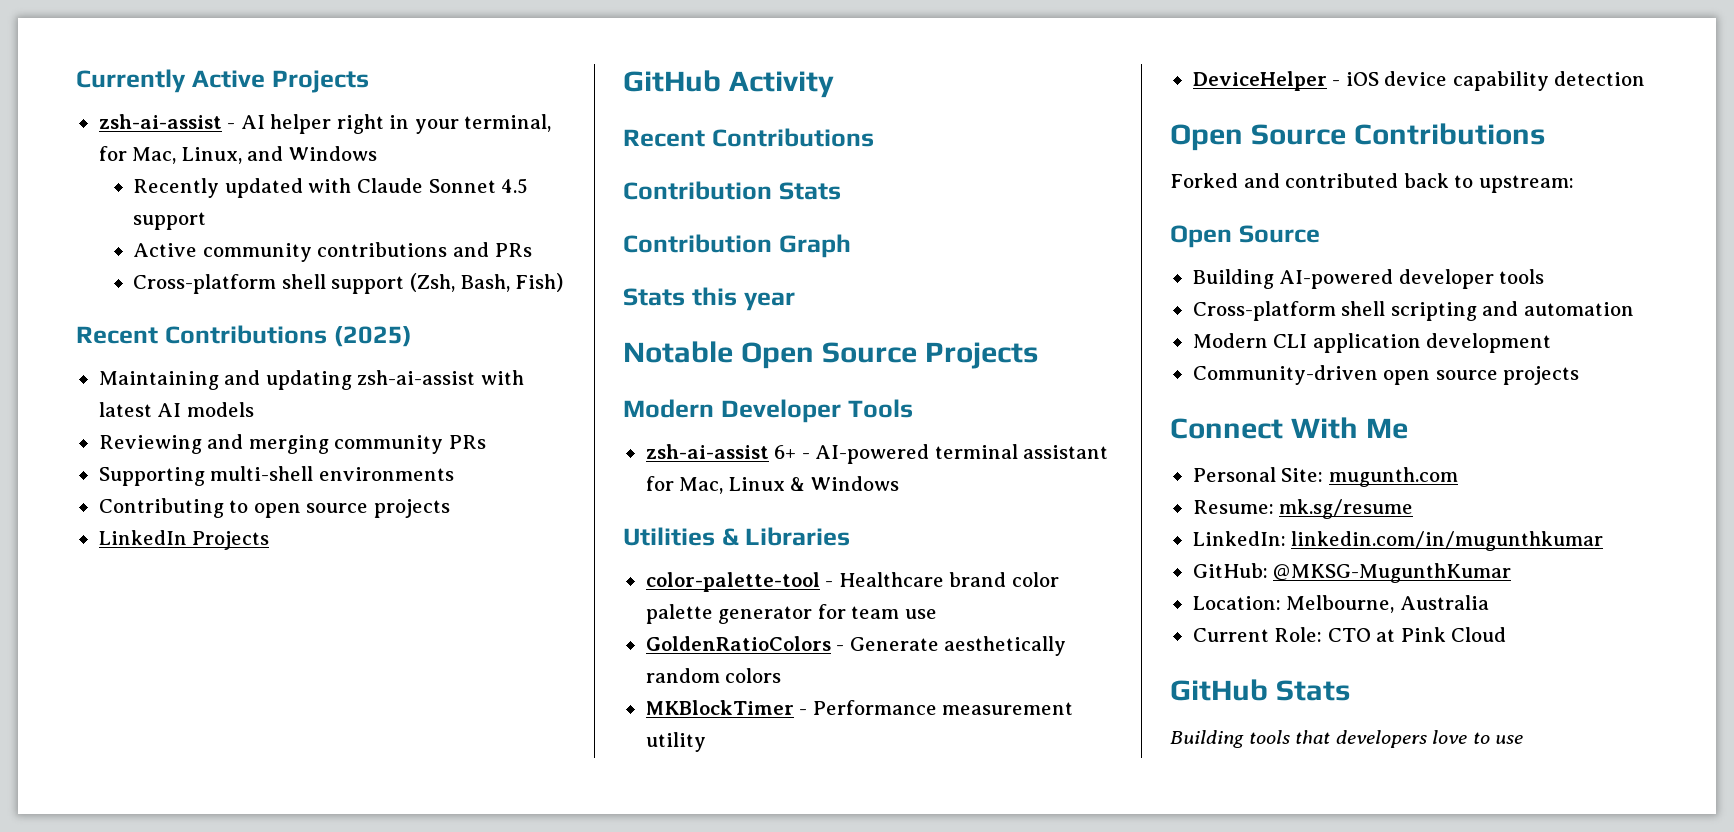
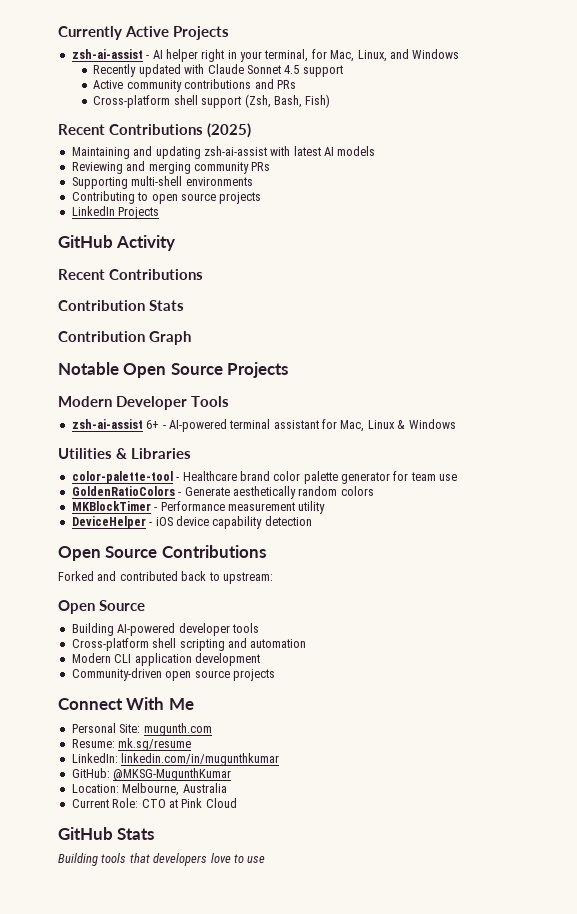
[623,287,795,311] // Stats this year -> (191, 338) none

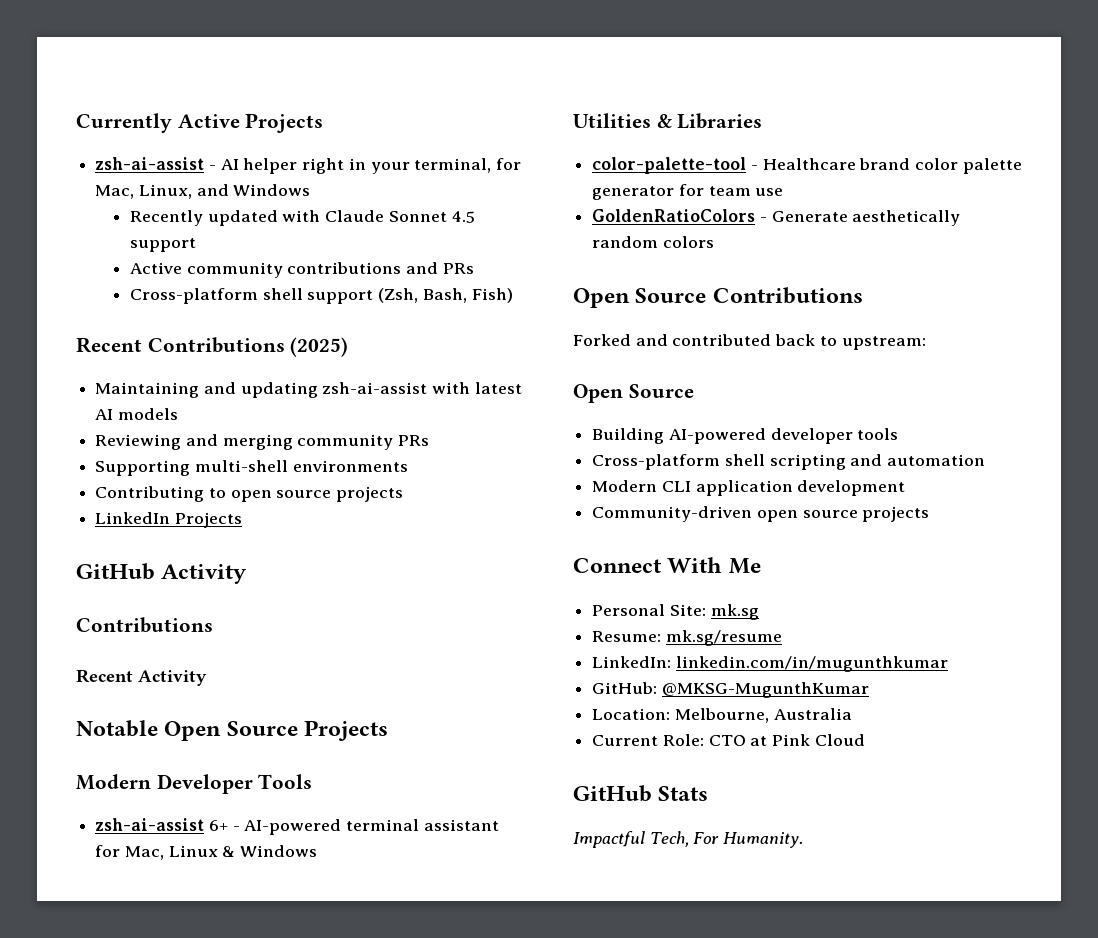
[58,269,203,280] [58,300,184,311] [58,331,191,345] Recent Contributions // Contribution Stats // Contribution Graph -> [76,617,213,633] [76,669,207,686] Contributions // Recent Activity
[71,501,326,514] [71,516,312,529] // MKBlockTimer - Performance measurement utility // DeviceHelper - iOS device capability detection -> (714, 242) none
[143,723,212,736] mugunth.com -> [710,604,759,620] mk.sg
[58,853,266,866] Building tools that developers love to use -> [573,831,804,848] Impactful Tech, For Humanity.

